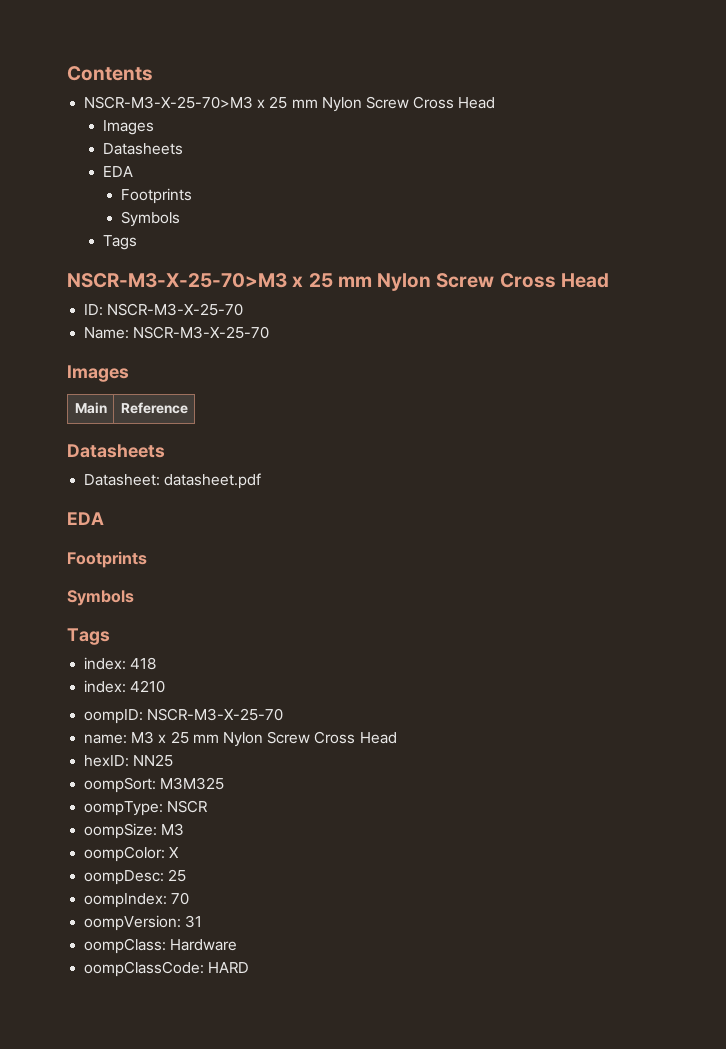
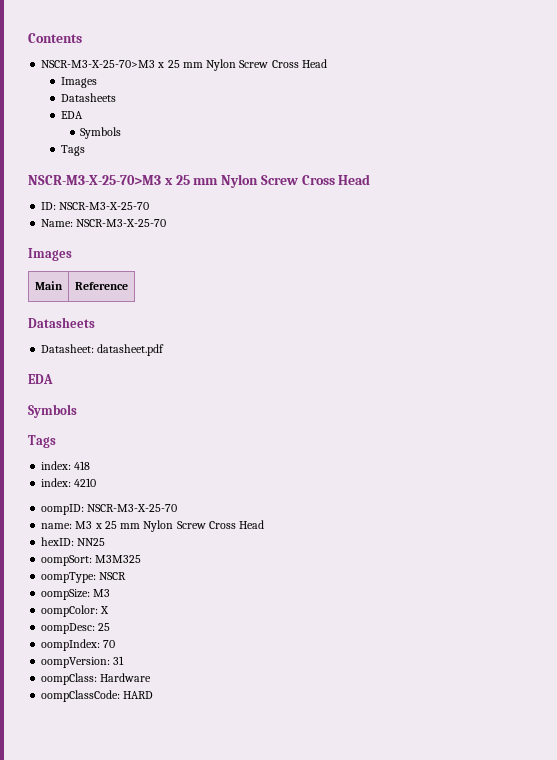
[120,188,192,204] // Footprints -> (83, 115) none
[67,551,147,568] // Footprints -> (53, 379) none

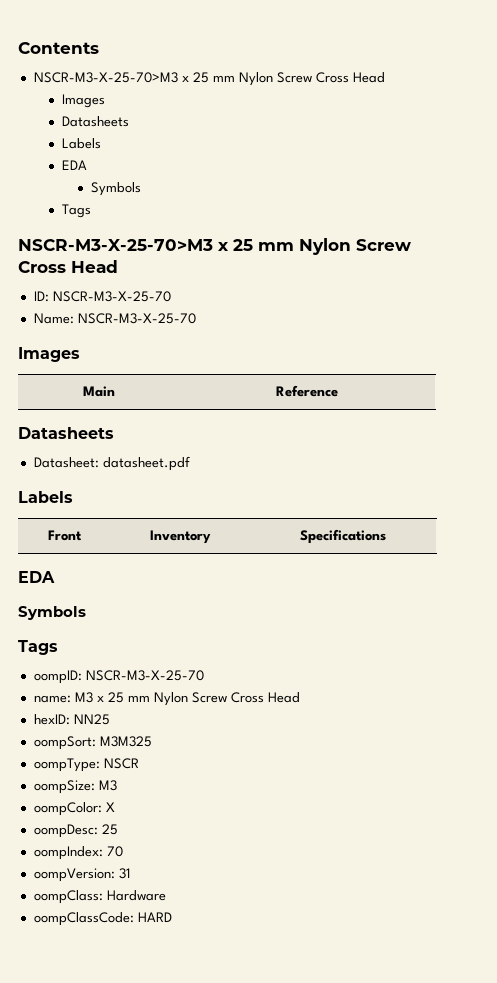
(116, 97) none -> [62,138,102,149] // Labels
[28,374,53,384] [28,404,77,418] [28,435,56,448] [41,461,91,470] [41,478,97,487] // EDA // Symbols // Tags // index: 418 // index: 4210 -> [18,491,73,503] [47,530,82,541] [149,530,211,544] [299,529,386,544] [18,571,55,583] [18,606,86,620] [18,640,58,655] // Labels // Front | Inventory | Specifications // EDA // Symbols // Tags

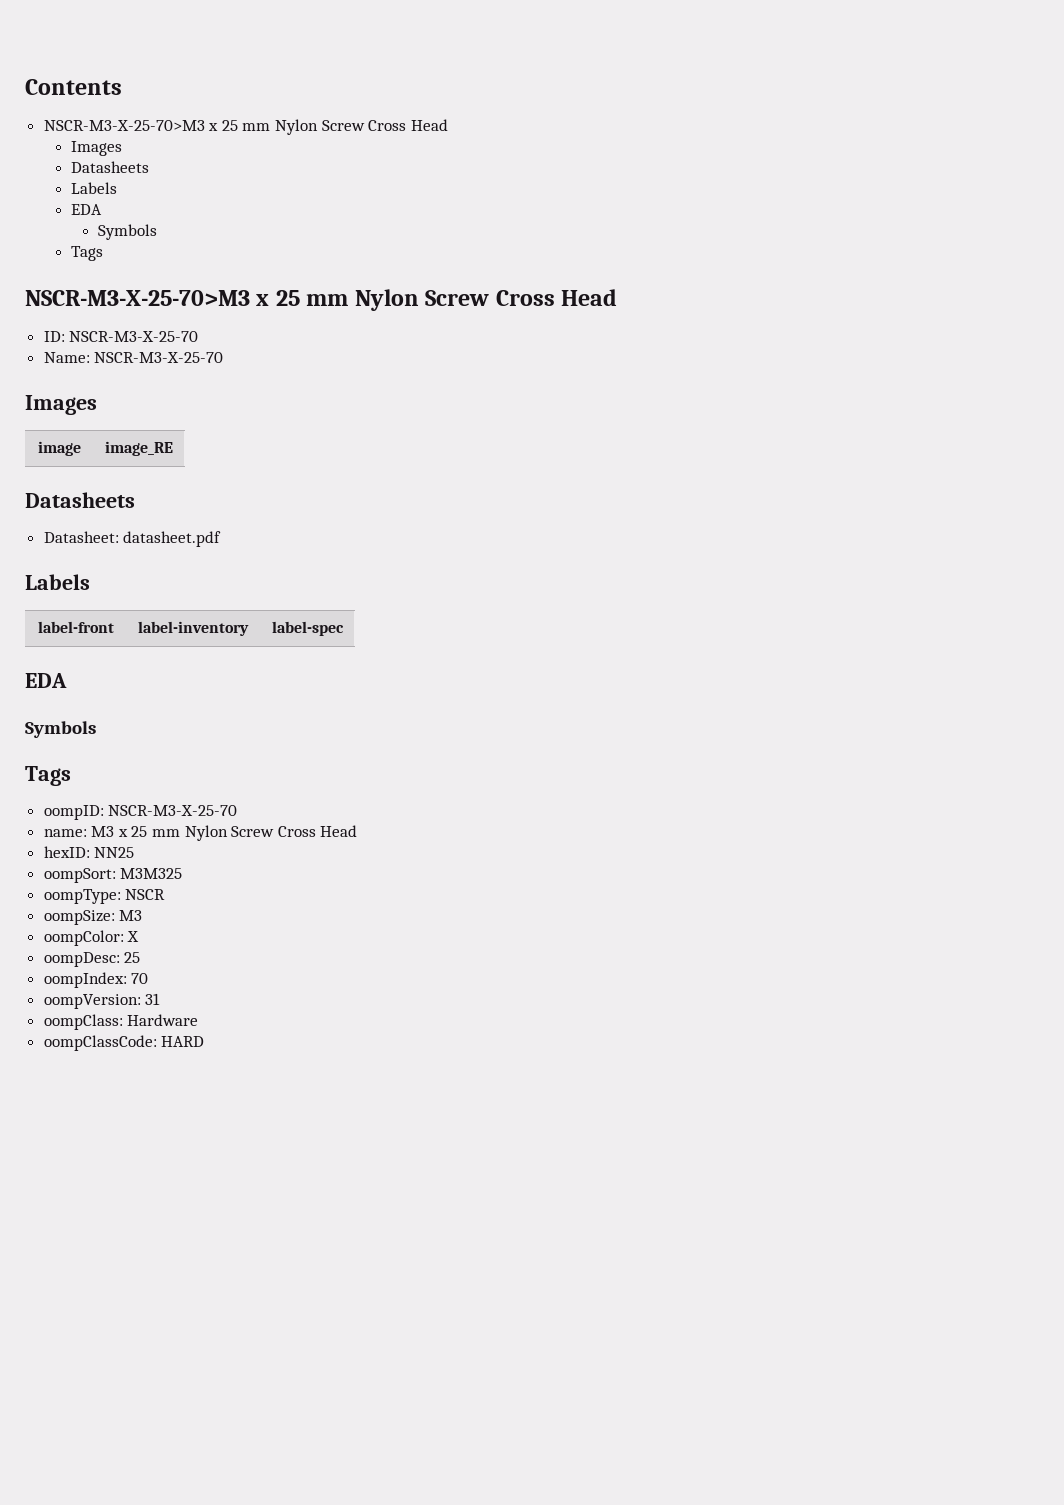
[82,386,115,397] [276,385,338,397] Main | Reference -> [37,441,81,456] [104,441,173,456] image | image_RE
[47,530,82,541] [149,530,211,544] [299,529,386,544] Front | Inventory | Specifications -> [37,621,114,633] [137,621,249,636] [271,621,344,636] label-front | label-inventory | label-spec

